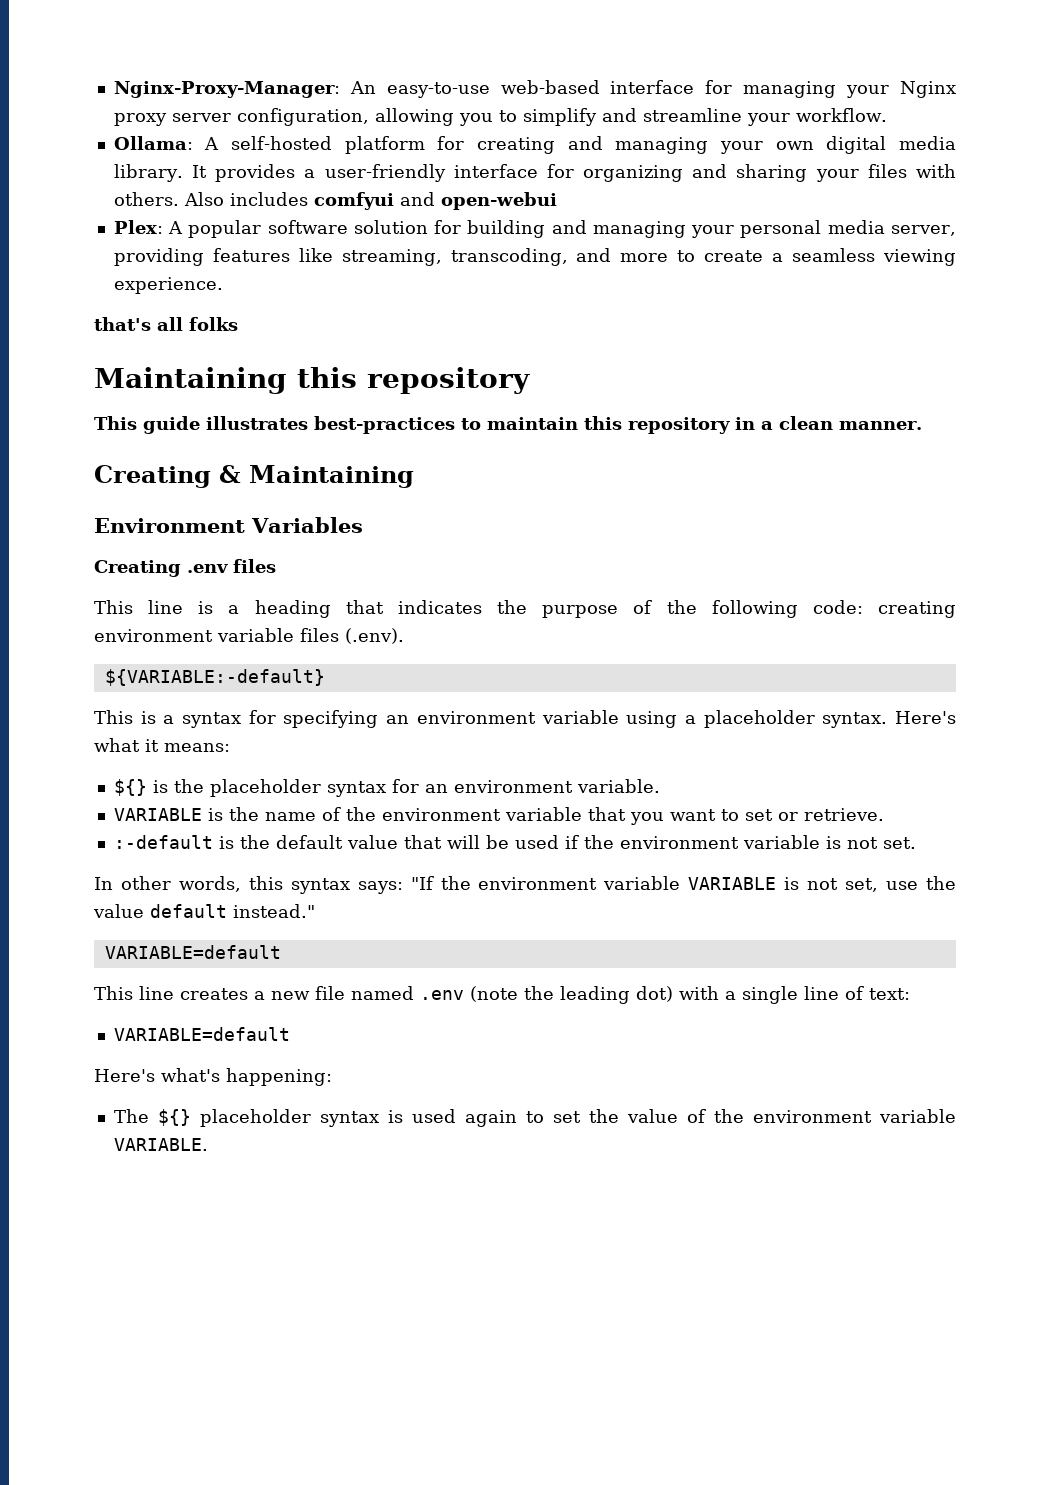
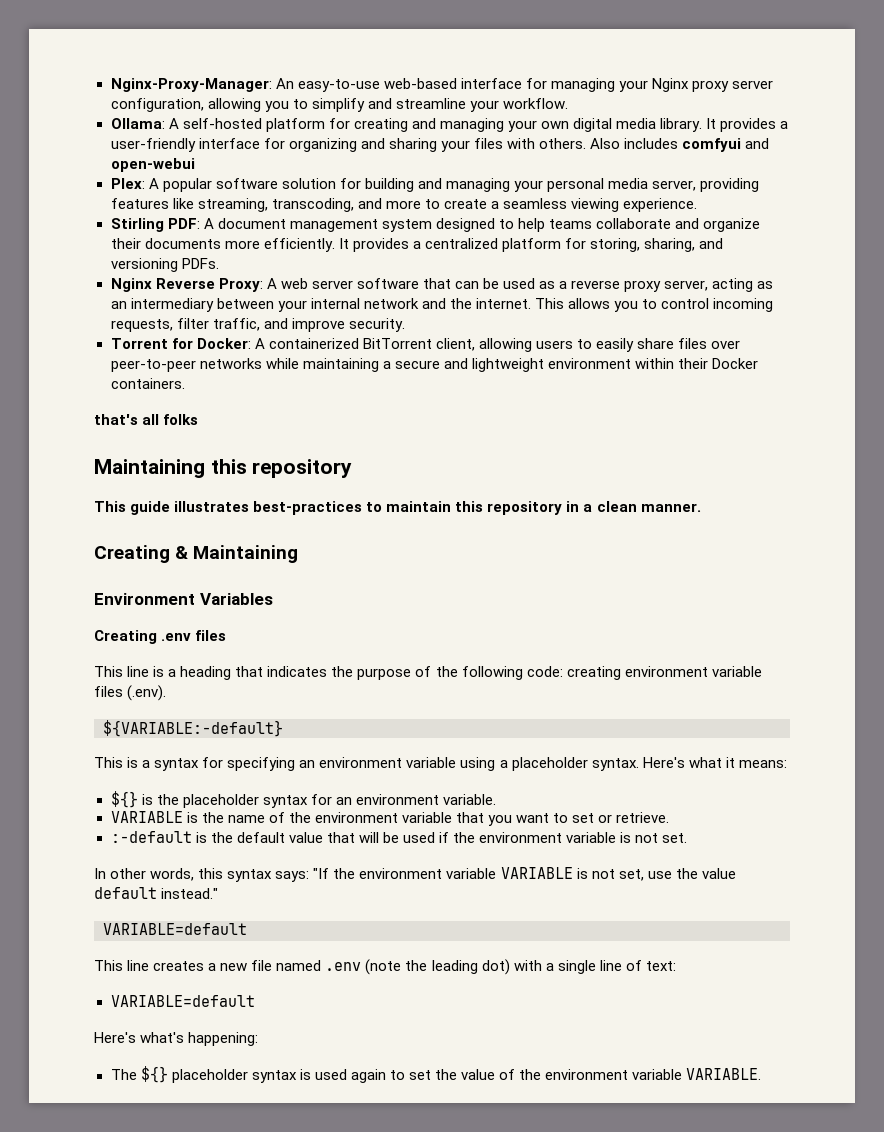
(223, 285) none -> [110,218,761,232] [110,238,724,252] [110,258,219,272] [110,278,774,292] [110,298,774,312] [110,318,405,332] [110,338,741,352] [110,358,759,372] [110,378,185,389] // Stirling PDF: A document management system designed to help teams collaborate and organize their documents more efficiently. It provides a centralized platform for storing, sharing, and versioning PDFs. // Nginx Reverse Proxy: A web server software that can be used as a reverse proxy server, acting as an intermediary between your internal network and the internet. This allows you to control incoming requests, filter traffic, and improve security. // Torrent for Docker: A containerized BitTorrent client, allowing users to easily share files over peer-to-peer networks while maintaining a secure and lightweight environment within their Docker containers.

